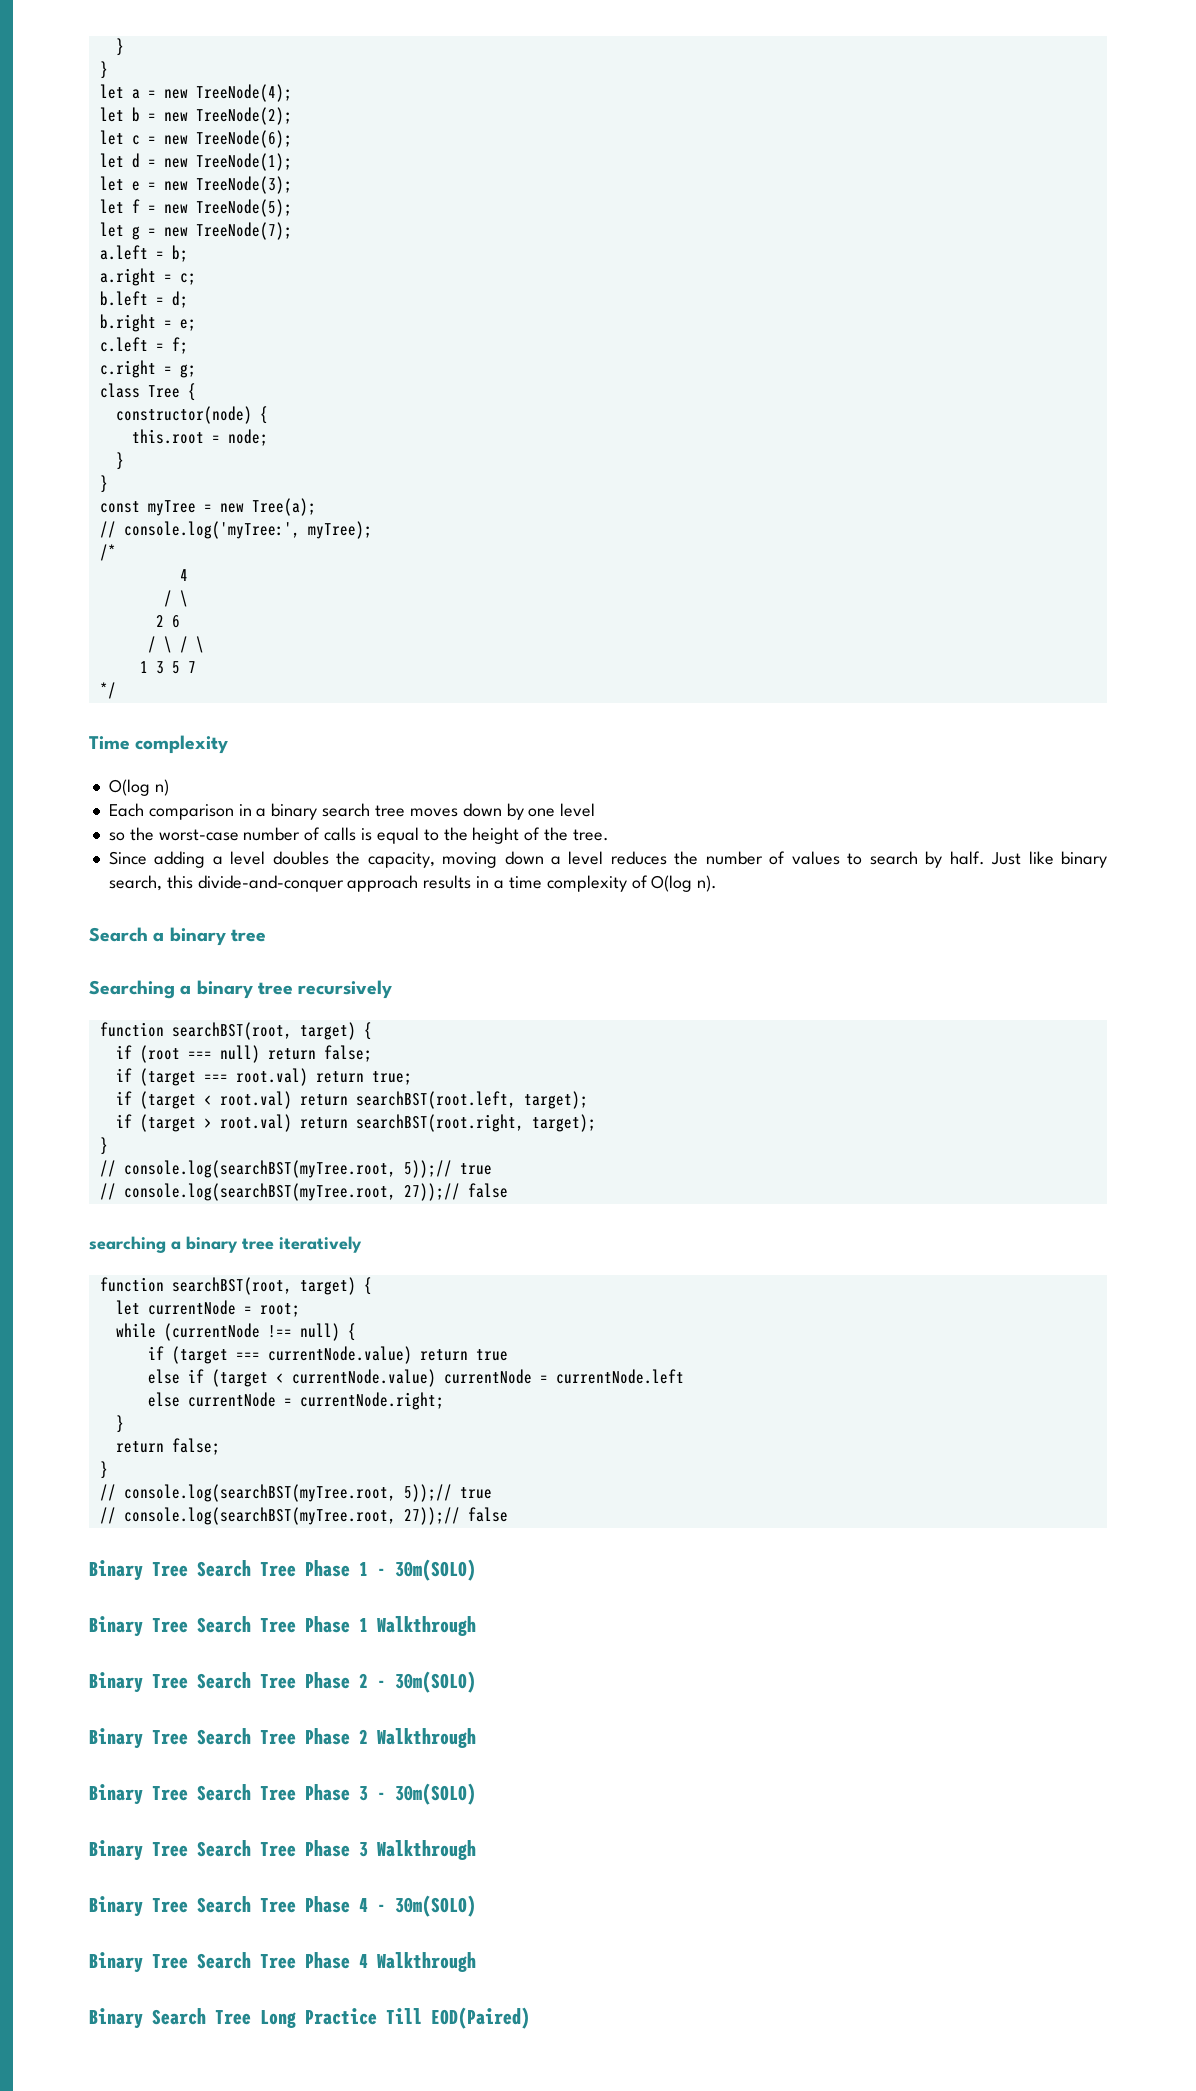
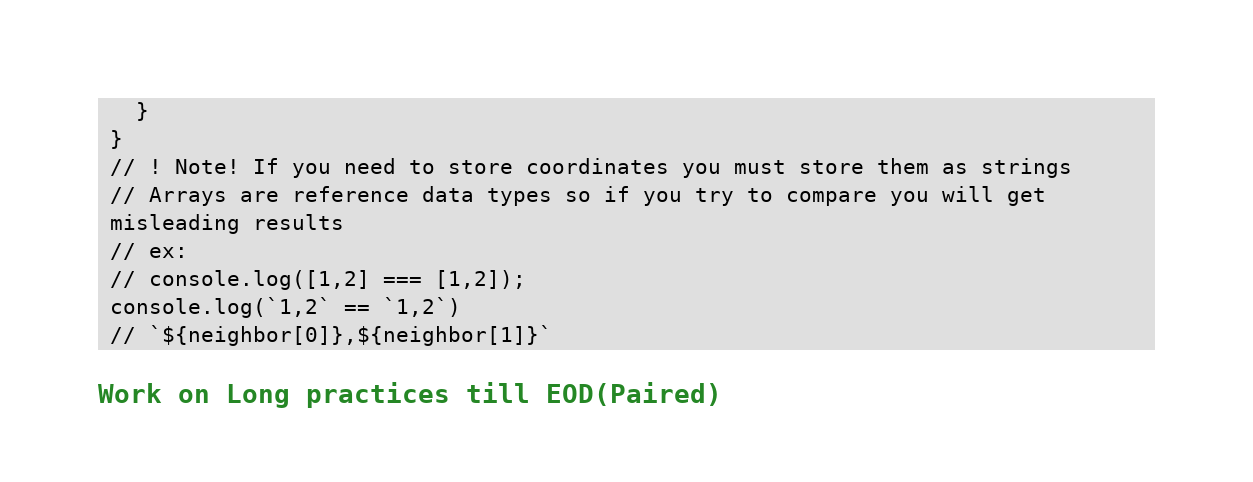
[115,38,124,56] [99,61,108,79] [99,84,292,102] [99,107,292,125] [99,130,292,148] [99,153,292,171] [99,176,292,194] [99,199,292,217] [99,222,292,240] [99,245,188,262] [99,268,196,286] [99,291,188,308] [99,314,196,332] [99,337,188,354] [99,360,196,378] [99,383,196,401] [115,406,268,424] [131,429,268,446] [115,452,124,470] [99,475,108,493] [99,498,316,516] [99,521,372,539] [99,544,116,561] [179,569,188,581] [163,590,188,607] [155,615,180,628] [147,636,204,653] [139,661,196,674] [99,682,116,699] [89,735,229,754] [108,779,169,796] [108,803,596,820] [108,827,609,844] [108,851,1108,868] [108,875,718,892] [89,927,266,946] [89,980,393,999] [99,1022,372,1040] [115,1045,372,1063] [115,1068,412,1086] [115,1091,588,1109] [115,1114,596,1132] [99,1137,108,1155] [99,1160,492,1178] [99,1183,508,1201] [89,1236,362,1253] [99,1277,372,1295] [115,1300,300,1317] [115,1323,356,1341] [147,1346,508,1364] [147,1369,684,1387] [147,1392,444,1410] [115,1415,124,1433] [115,1438,220,1455] [99,1461,108,1479] [99,1484,492,1502] [99,1507,508,1525] [89,1559,476,1581] [89,1616,476,1637] [89,1671,476,1693] [89,1728,476,1749] [89,1783,476,1805] [89,1840,476,1861] [89,1895,476,1917] [89,1952,476,1973] [89,2008,422,2029] } // } // let a = new TreeNode(4); // let b = new TreeNode(2); // let c = new TreeNode(6); // let d = new TreeNode(1); // let e = new TreeNode(3); // let f = new TreeNode(5); // let g = new TreeNode(7); // a.left = b; // a.right = c; // b.left = d; // b.right = e; // c.left = f; // c.right = g; // class Tree { // constructor(node) { // this.root = node; // } // } // const myTree = new Tree(a); // // console.log('myTree:', myTree); // /* // 4 // / \ // 2 6 // / \ / \ // 1 3 5 7 // */ // Time complexity // O(log n) // Each comparison in a binary search tree moves down by one level // so the worst-case number of calls is equal to the height of the tree. // Since adding a level doubles the capacity, moving down a level reduces the number of values to search by half. Just like binary search, this divide-and-conquer approach results in a time complexity of O(log n). // Search a binary tree // Searching a binary tree recursively // function searchBST(root, target) { // if (root === null) return false; // if (target === root.val) return true; // if (target < root.val) return searchBST(root.left, target); // if (target > root.val) return searchBST(root.right, target); // } // // console.log(searchBST(myTree.root, 5));// true // // console.log(searchBST(myTree.root, 27));// false // searching a binary tree iteratively // function searchBST(root, target) { // let currentNode = root; // while (currentNode !== null) { // if (target === currentNode.value) return true // else if (target < currentNode.value) currentNode = currentNode.left // else currentNode = currentNode.right; // } // return false; // } // // console.log(searchBST(myTree.root, 5));// true // // console.log(searchBST(myTree.root, 27));// false // Binary Tree Search Tree Phase 1 - 30m(SOLO) // Binary Tree Search Tree Phase 1 Walkthrough // Binary Tree Search Tree Phase 2 - 30m(SOLO) // Binary Tree Search Tree Phase 2 Walkthrough // Binary Tree Search Tree Phase 3 - 30m(SOLO) // Binary Tree Search Tree Phase 3 Walkthrough // Binary Tree Search Tree Phase 4 - 30m(SOLO) // Binary Tree Search Tree Phase 4 Walkthrough // Binary Search Tree Long Practice Till -> [136,102,150,121] [110,130,124,149] [110,158,1073,178] [110,186,1047,206] [110,214,345,234] [110,243,189,260] [110,270,527,290] [110,297,462,318] [110,325,553,346] [98,382,530,408] } // } // // ! Note! If you need to store coordinates you must store them as strings // // Arrays are reference data types so if you try to compare you will get misleading results // // ex: // // console.log([1,2] === [1,2]); // console.log(`1,2` == `1,2`) // // `${neighbor[0]},${neighbor[1]}` // Work on Long practices till

